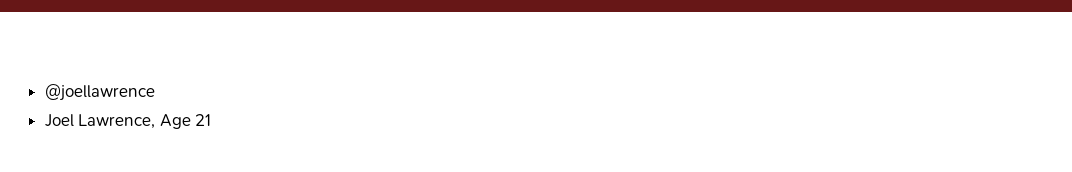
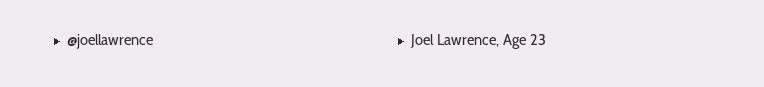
[195,114,212,126] 21 -> [529,34,546,45] 23

